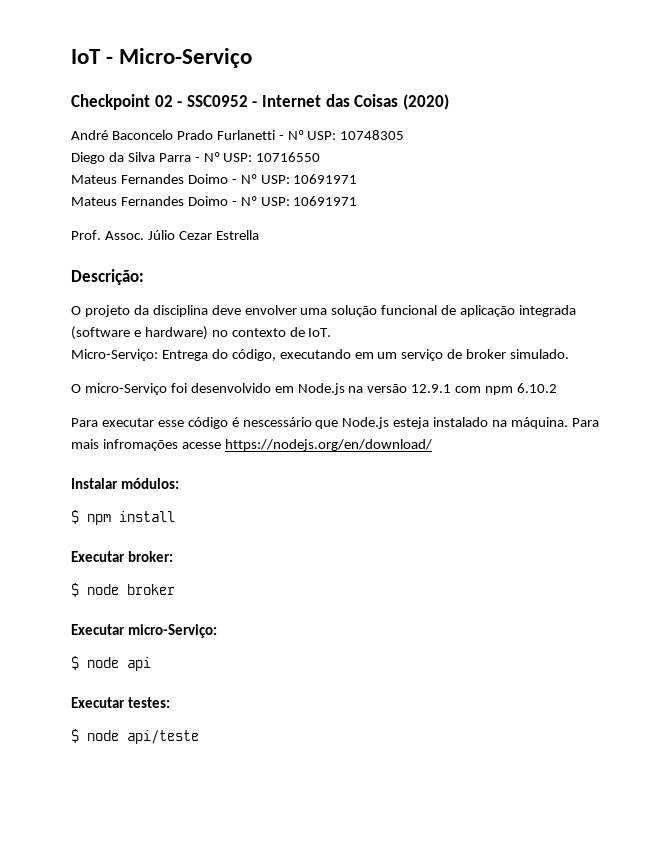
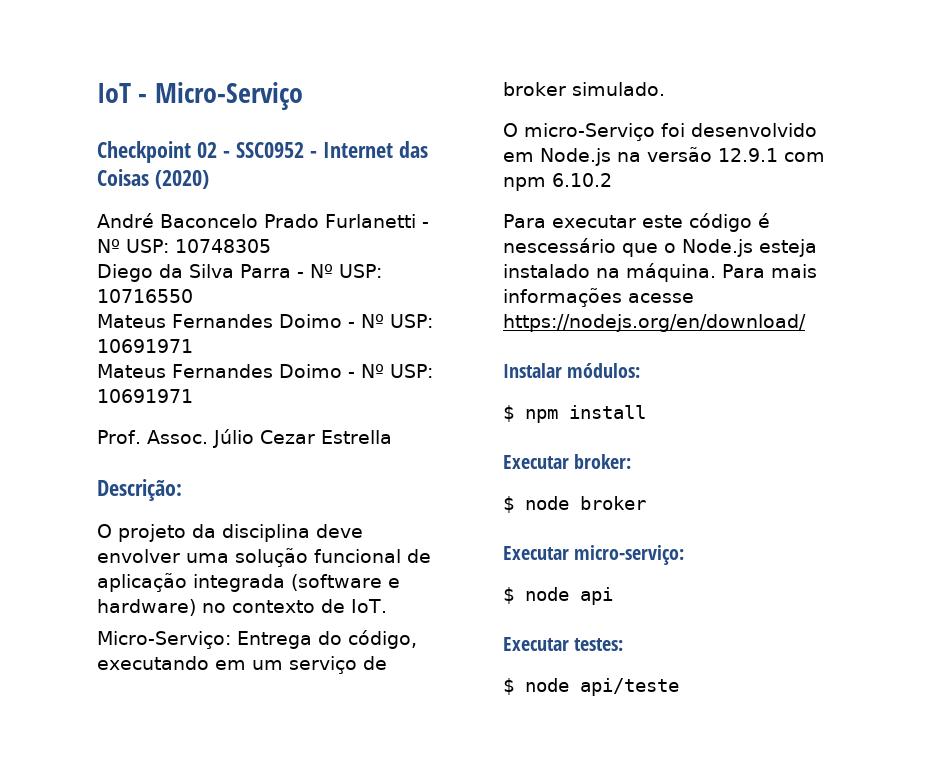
[157,420,184,427] esse -> [641,215,683,228] este
(339, 424) none -> [664,243,676,253] o
[102,439,178,451] infromações -> [503,288,622,307] informações
[127,624,217,638] micro-Serviço: -> [574,545,685,565] micro-serviço:

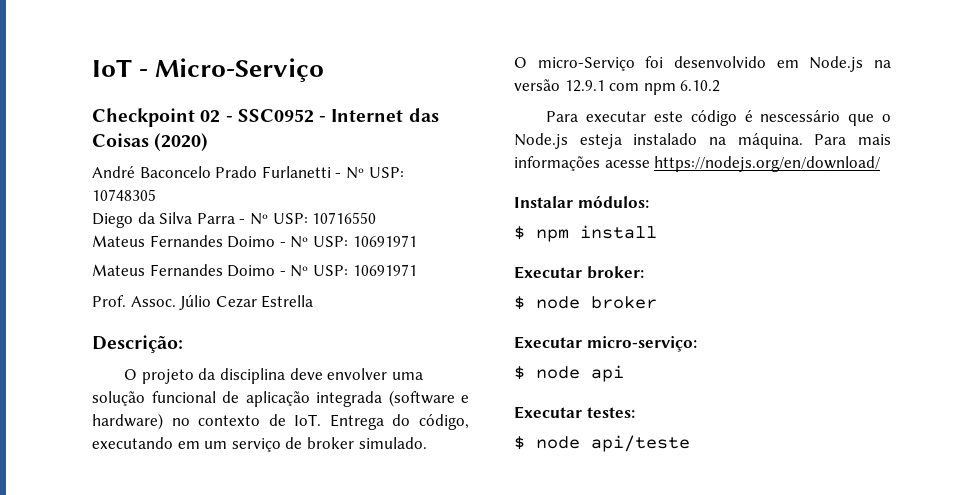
[97,631,231,649] // Micro-Serviço: -> (322, 420) none

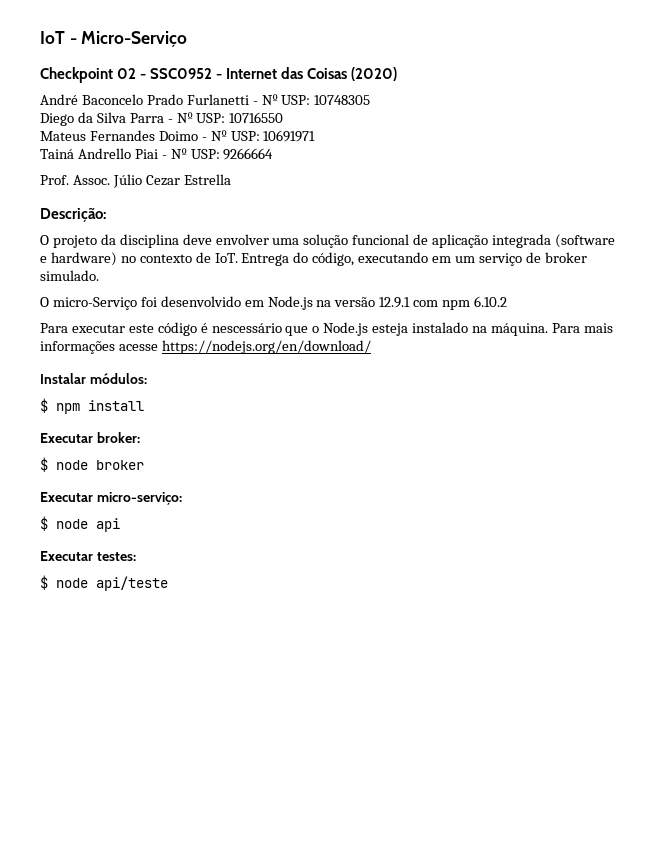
[92,264,417,277] Mateus Fernandes Doimo - Nº USP: 10691971 -> [40,148,274,160] Tainá Andrello Piai - Nº USP: 9266664

